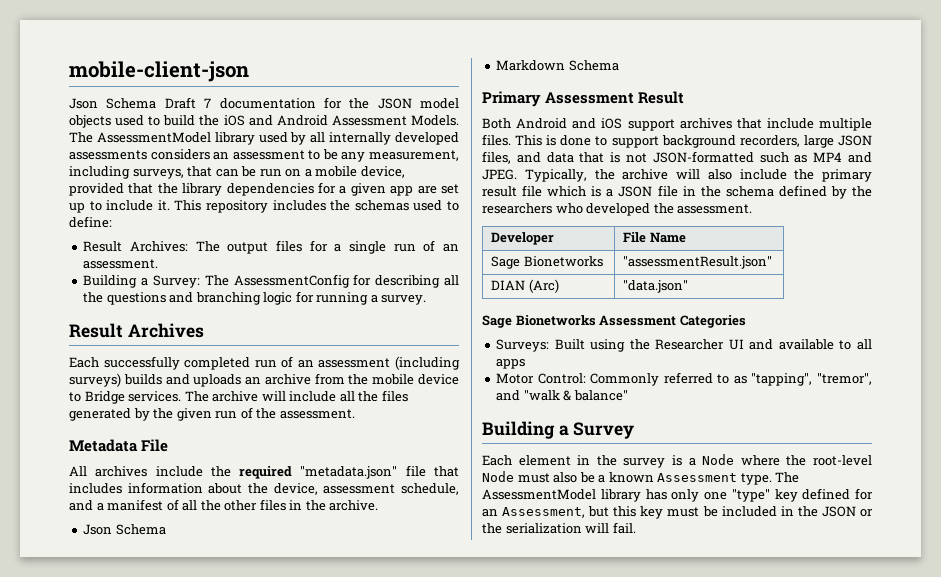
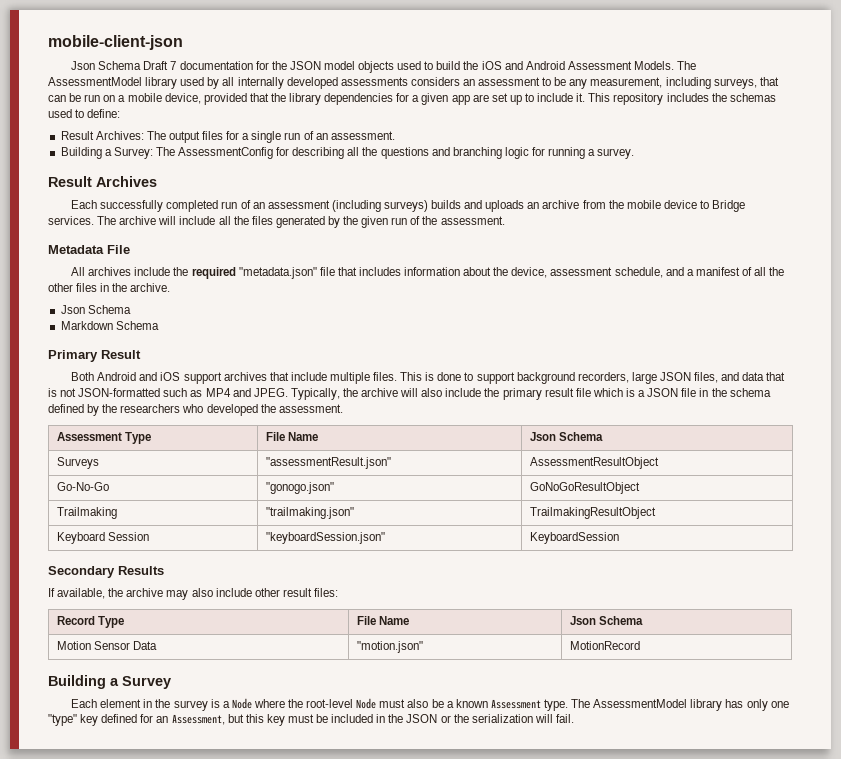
[545,92,635,104] Assessment -> (98, 356) none
[491,232,555,245] [623,232,686,243] [491,256,603,269] [623,256,773,269] [491,279,559,293] [623,280,689,293] [482,315,746,328] [496,339,872,352] [496,359,526,369] [496,372,872,386] [496,390,628,401] Developer | File Name // Sage Bionetworks | "assessmentResult.json" // DIAN (Arc) | "data.json" // Sage Bionetworks Assessment Categories // Surveys: Built using the Researcher UI and available to all apps // Motor Control: Commonly referred to as "tapping", "tremor", and "walk & balance" -> [56,432,151,444] [265,432,318,441] [529,432,603,441] [56,457,99,469] [265,457,391,469] [529,457,659,469] [56,482,109,491] [265,482,334,494] [529,482,640,494] [56,507,117,519] [265,507,354,519] [529,507,656,519] [56,532,149,544] [265,532,385,544] [529,532,619,544] [48,566,164,578] [48,588,338,600] [56,616,124,628] [356,616,409,625] [569,616,643,625] [56,641,157,650] [356,641,423,653] [569,641,640,650] Assessment Type | File Name | Json Schema // Surveys | "assessmentResult.json" | AssessmentResultObject // Go-No-Go | "gonogo.json" | GoNoGoResultObject // Trailmaking | "trailmaking.json" | TrailmakingResultObject // Keyboard Session | "keyboardSession.json" | KeyboardSession // Secondary Results // If available, the archive may also include other result files: // Record Type | File Name | Json Schema // Motion Sensor Data | "motion.json" | MotionRecord

